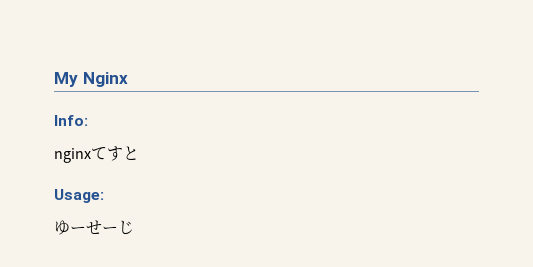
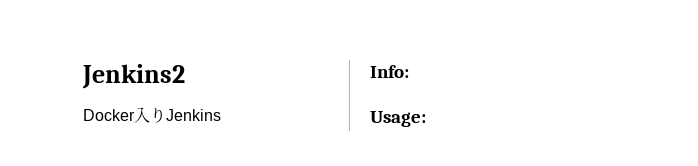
[54,72,128,87] My Nginx -> [82,64,185,89] [83,107,221,123] Jenkins2 // Docker入りJenkins
[54,146,139,163] // nginxてすと -> (409, 71) none
[54,220,134,235] // ゆーせーじ -> (426, 119) none

